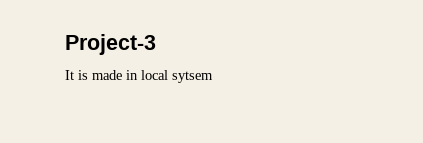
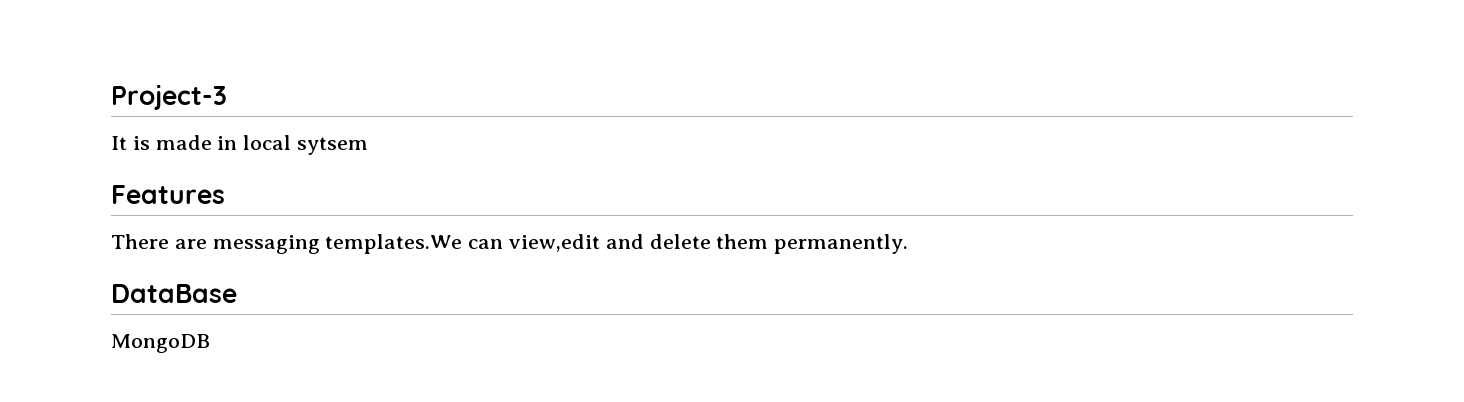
(213, 77) none -> [111,185,225,204] [111,234,909,254] [111,284,237,303] [111,334,210,353] // Features // There are messaging templates.We can view,edit and delete them permanently. // DataBase // MongoDB

